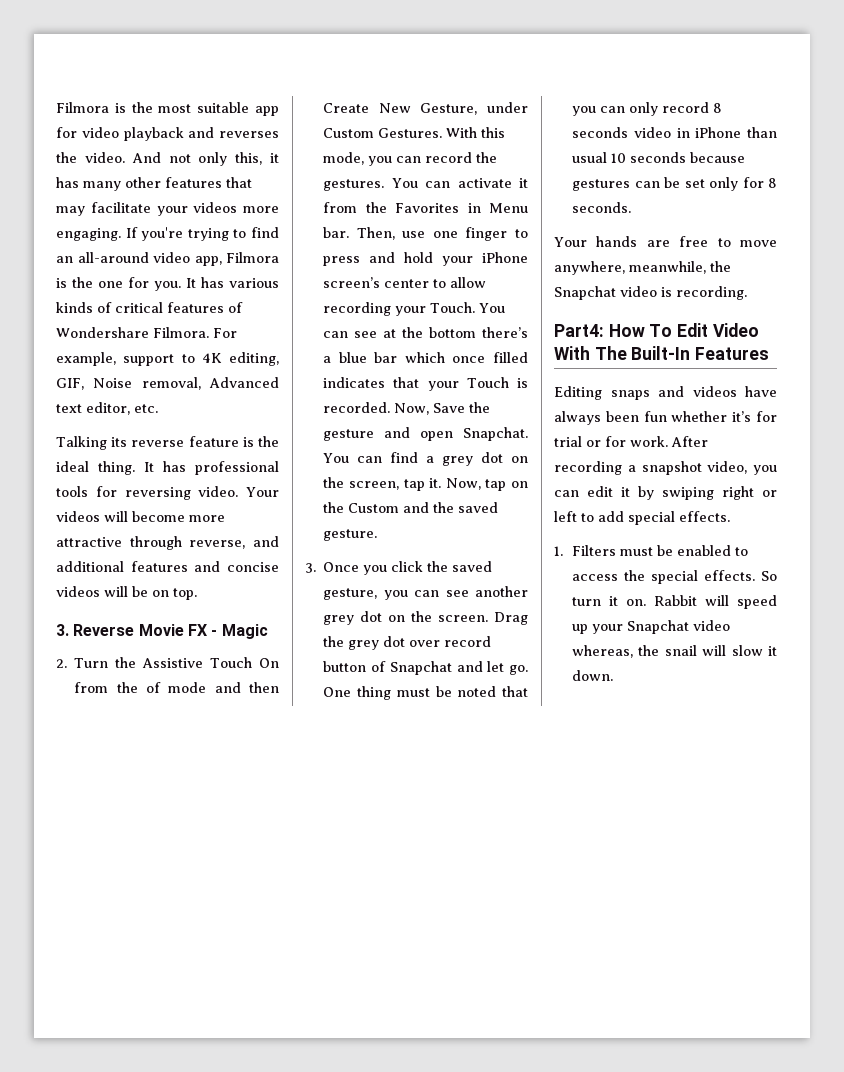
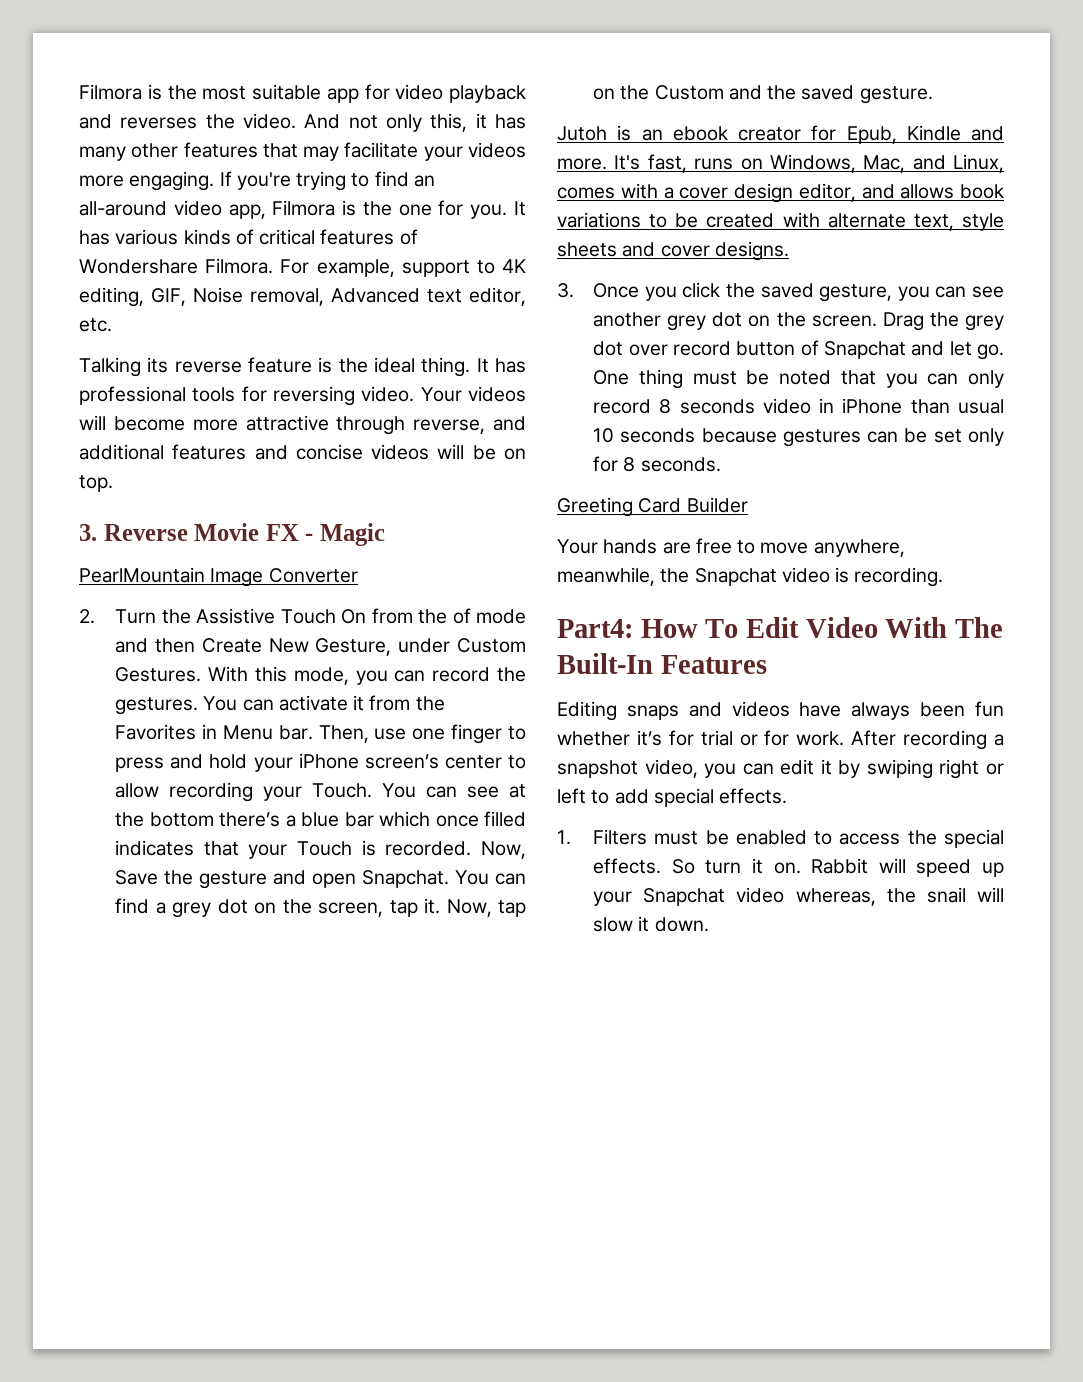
(268, 631) none -> [79,567,358,587] // PearlMountain Image Converter
(378, 535) none -> [557,125,1004,144] [557,154,1004,173] [557,183,1004,203] [557,212,1004,231] [557,241,789,261] // Jutoh is an ebook creator for Epub, Kindle and more. It's fast, runs on Windows, Mac, and Linux, comes with a cover design editor, and allows book variations to be created with alternate text, style sheets and cover designs.
(632, 207) none -> [557,497,748,517] // Greeting Card Builder

